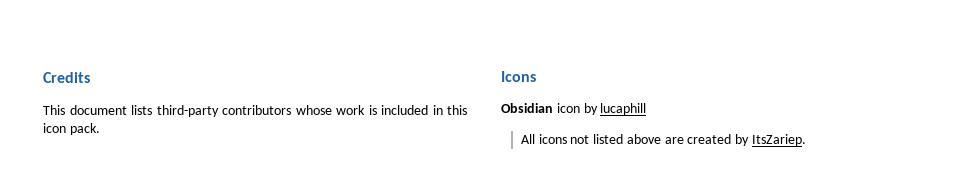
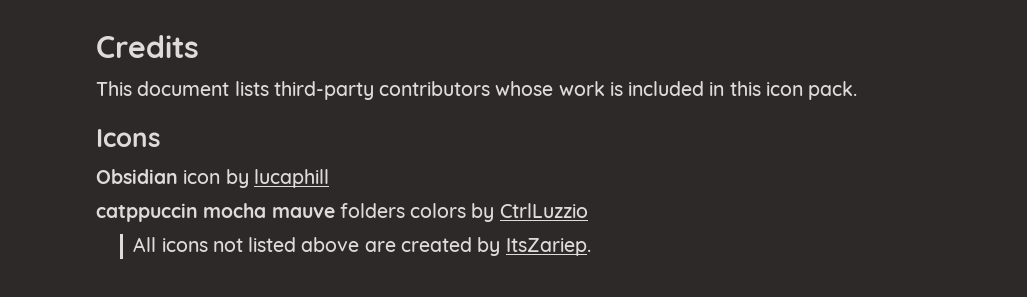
(647, 109) none -> [96,203,588,222] // catppuccin mocha mauve folders colors by CtrlLuzzio

